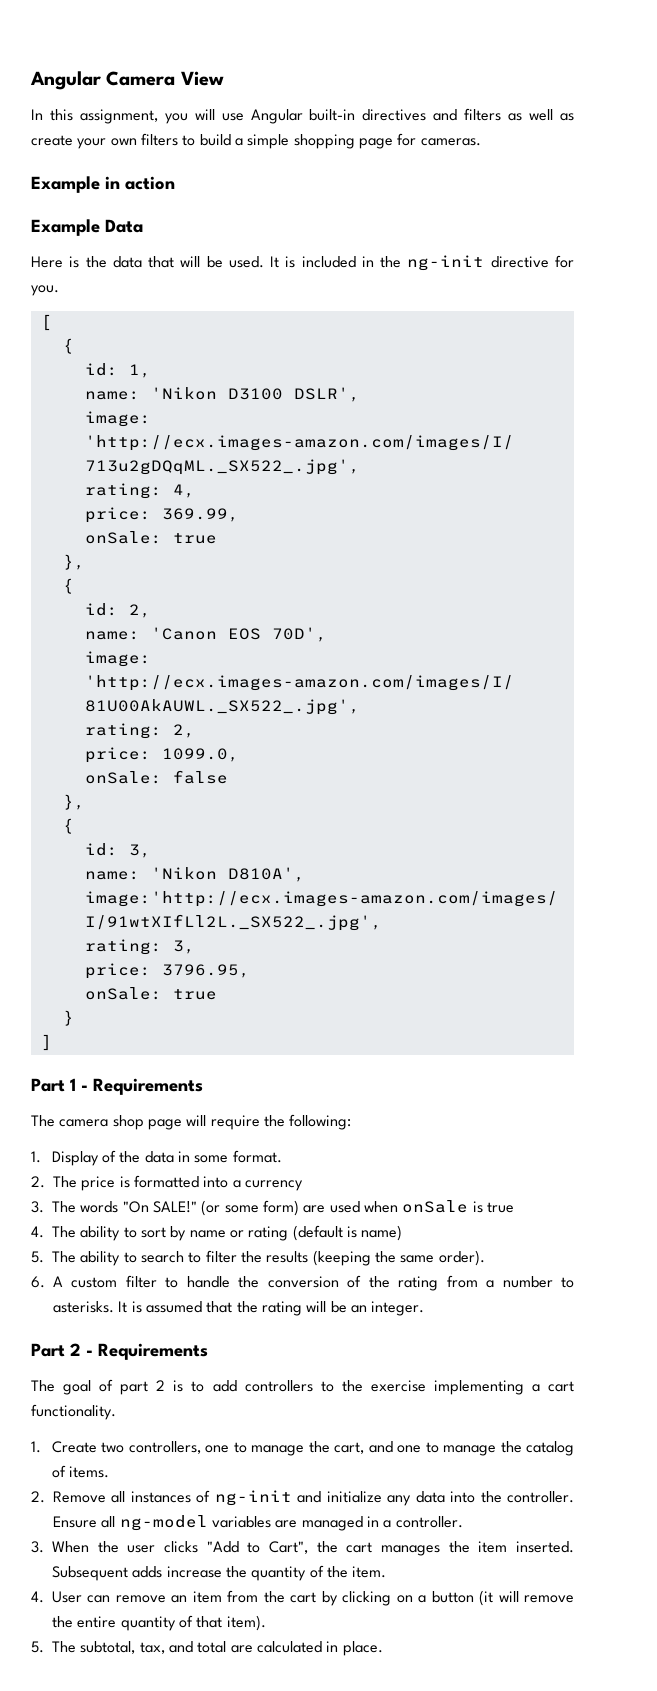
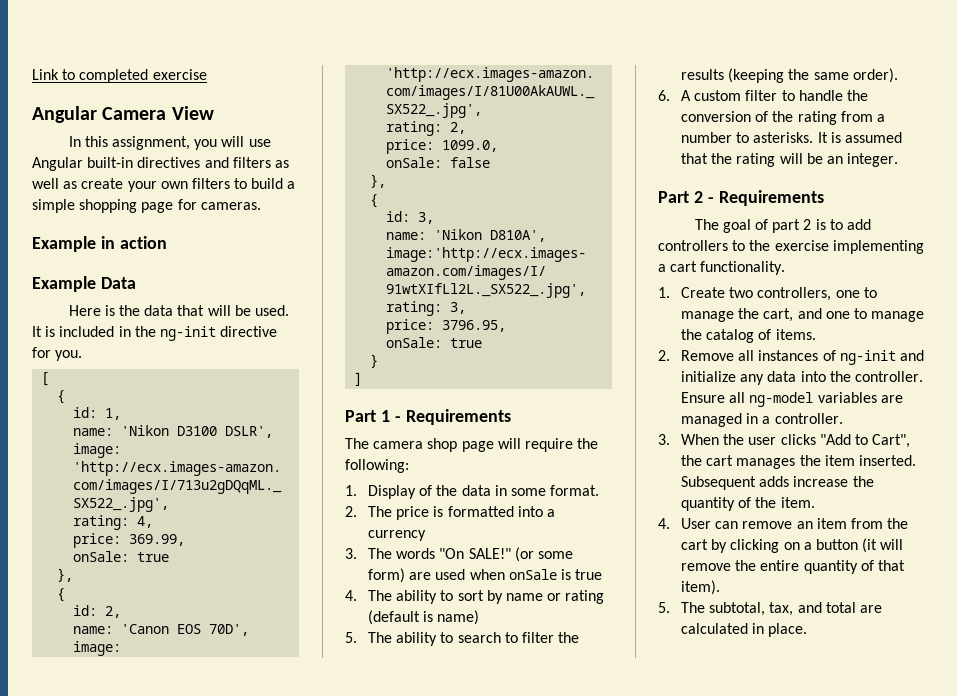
(30, 80) none -> [32,69,207,83] Link to completed exercise //

